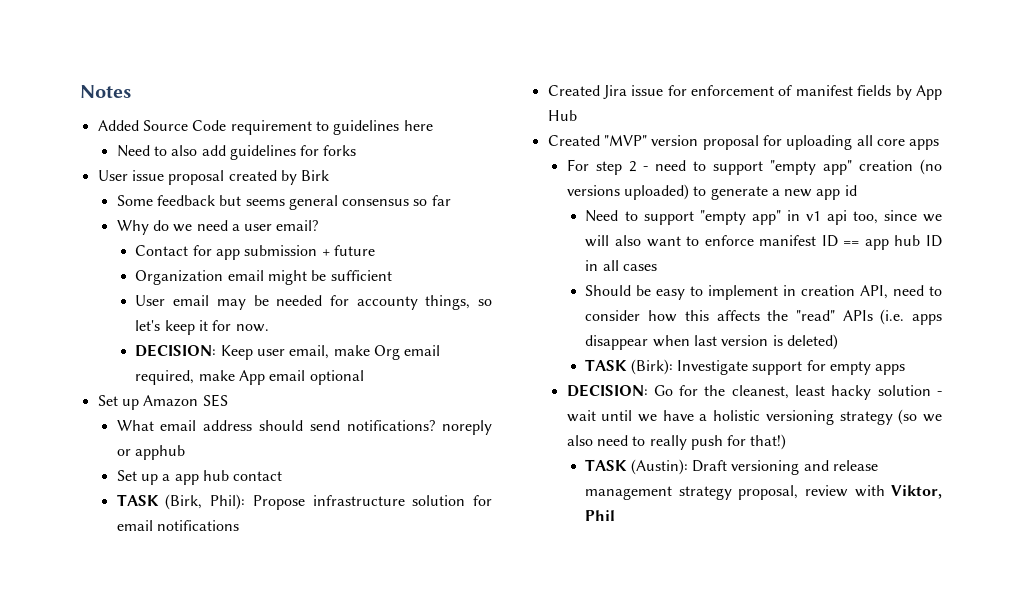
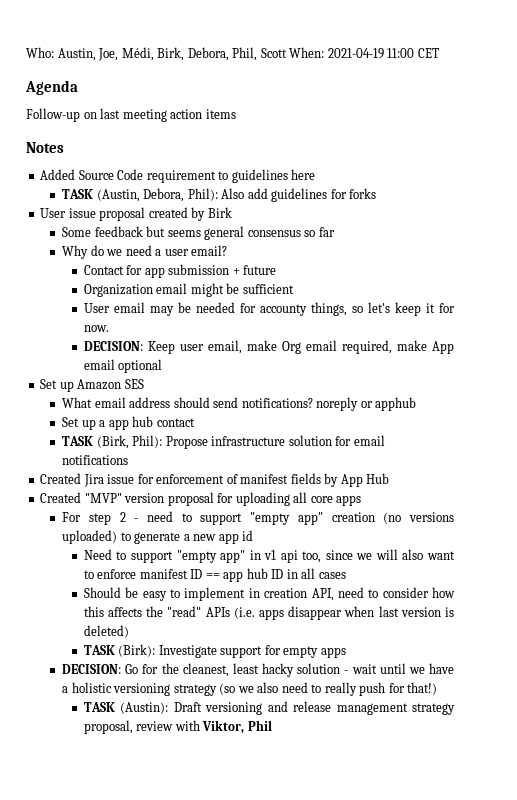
(80, 91) none -> [26,47,439,61] [25,80,78,95] [26,108,236,122] Who: Austin, Joe, Médi, Birk, Debora, Phil, Scott When: 2021-04-19 11:00 CET // Agenda // Follow-up on last meeting action items //
[116,145,198,157] Need to also -> [62,188,245,202] TASK (Austin, Debora, Phil): Also

